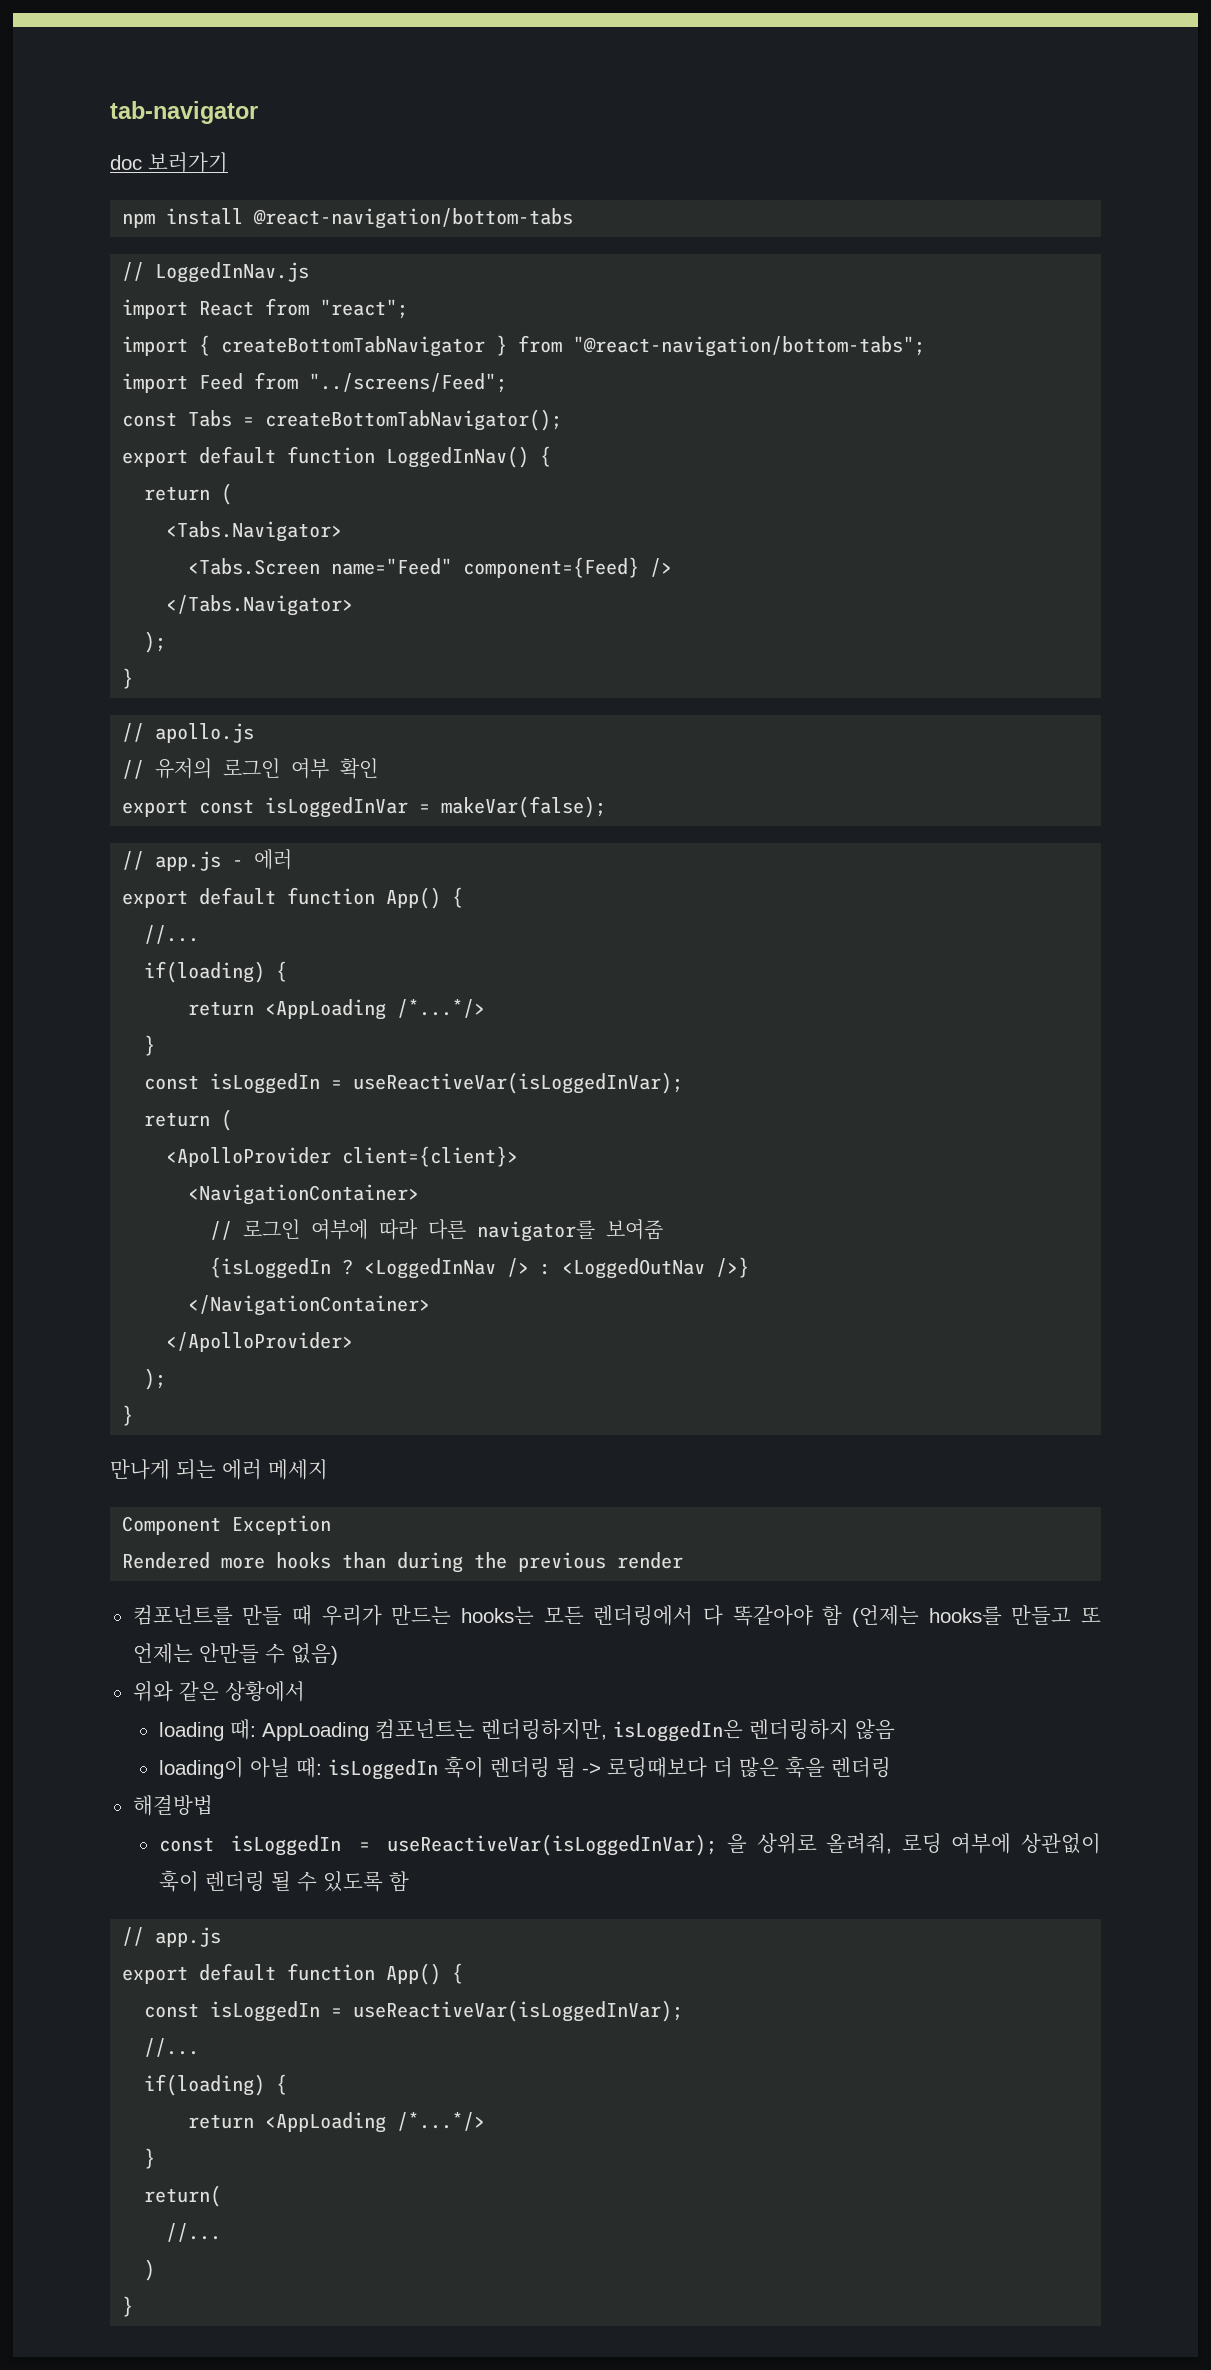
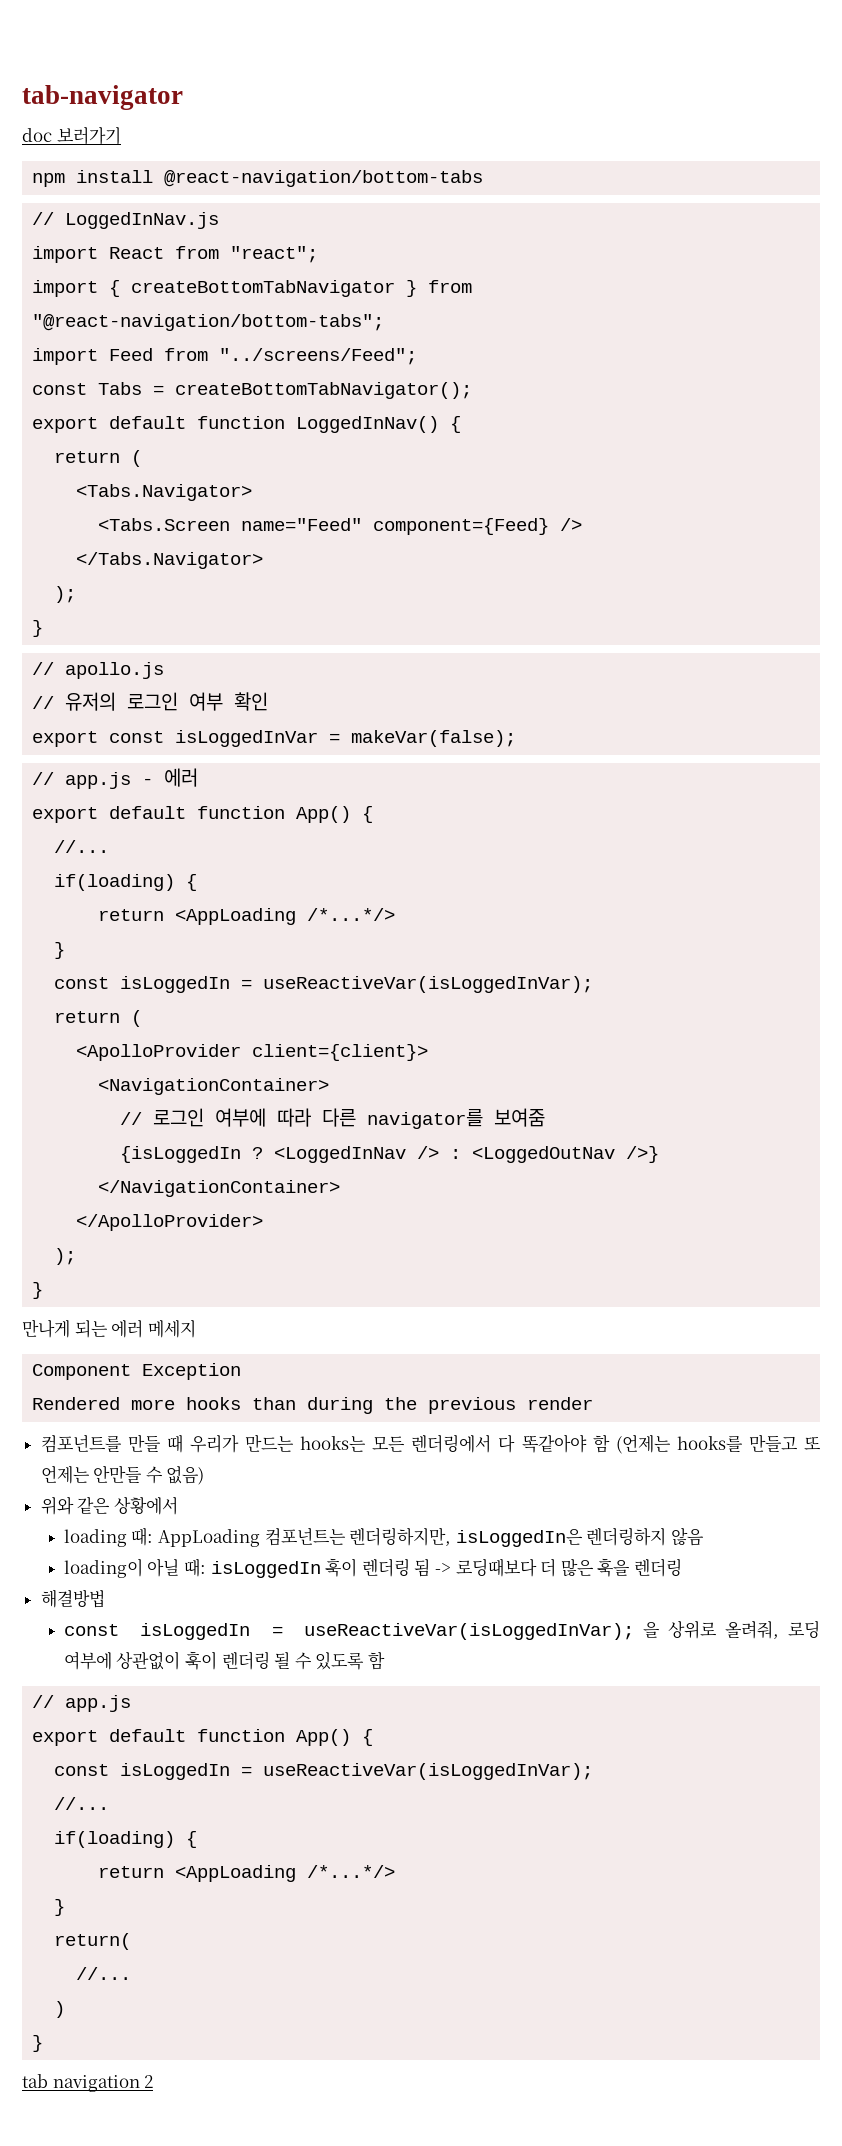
(134, 2306) none -> [22,2074,154,2092] // tab navigation 2

